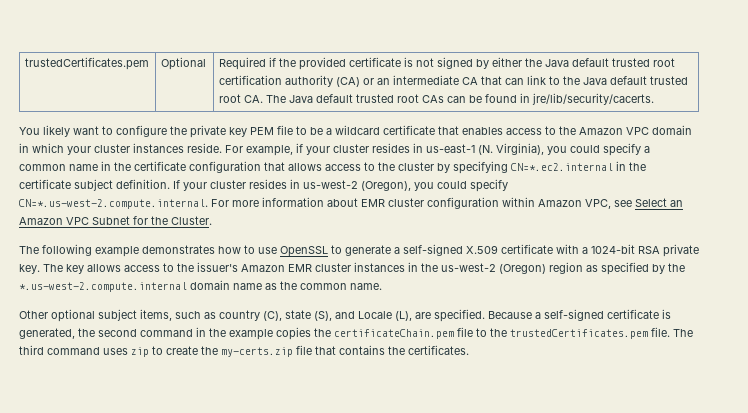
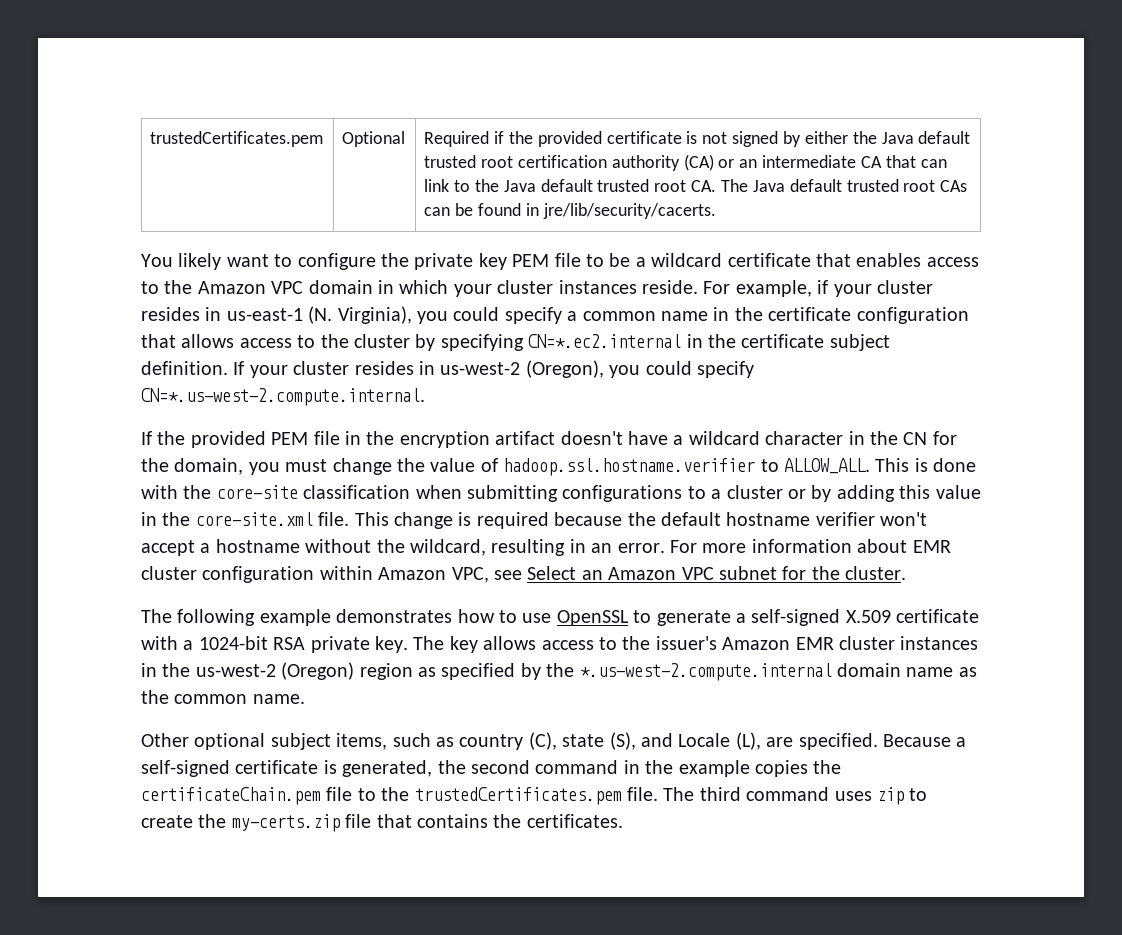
(208, 204) none -> [141,431,957,448] [141,458,977,476] [141,485,981,502] [141,512,928,529] [141,539,665,556] // If the provided PEM file in the encryption artifact doesn't have a wildcard character in the CN for the domain, you must change the value of hadoop.ssl.hostname.verifier to ALLOW_ALL. This is done with the core-site classification when submitting configurations to a cluster or by adding this value in the core-site.xml file. This change is required because the default hostname verifier won't accept a hostname without the wildcard, resulting in an error.
[92,216,212,225] Subnet for the Cluster. -> [718,566,907,580] subnet for the cluster.

